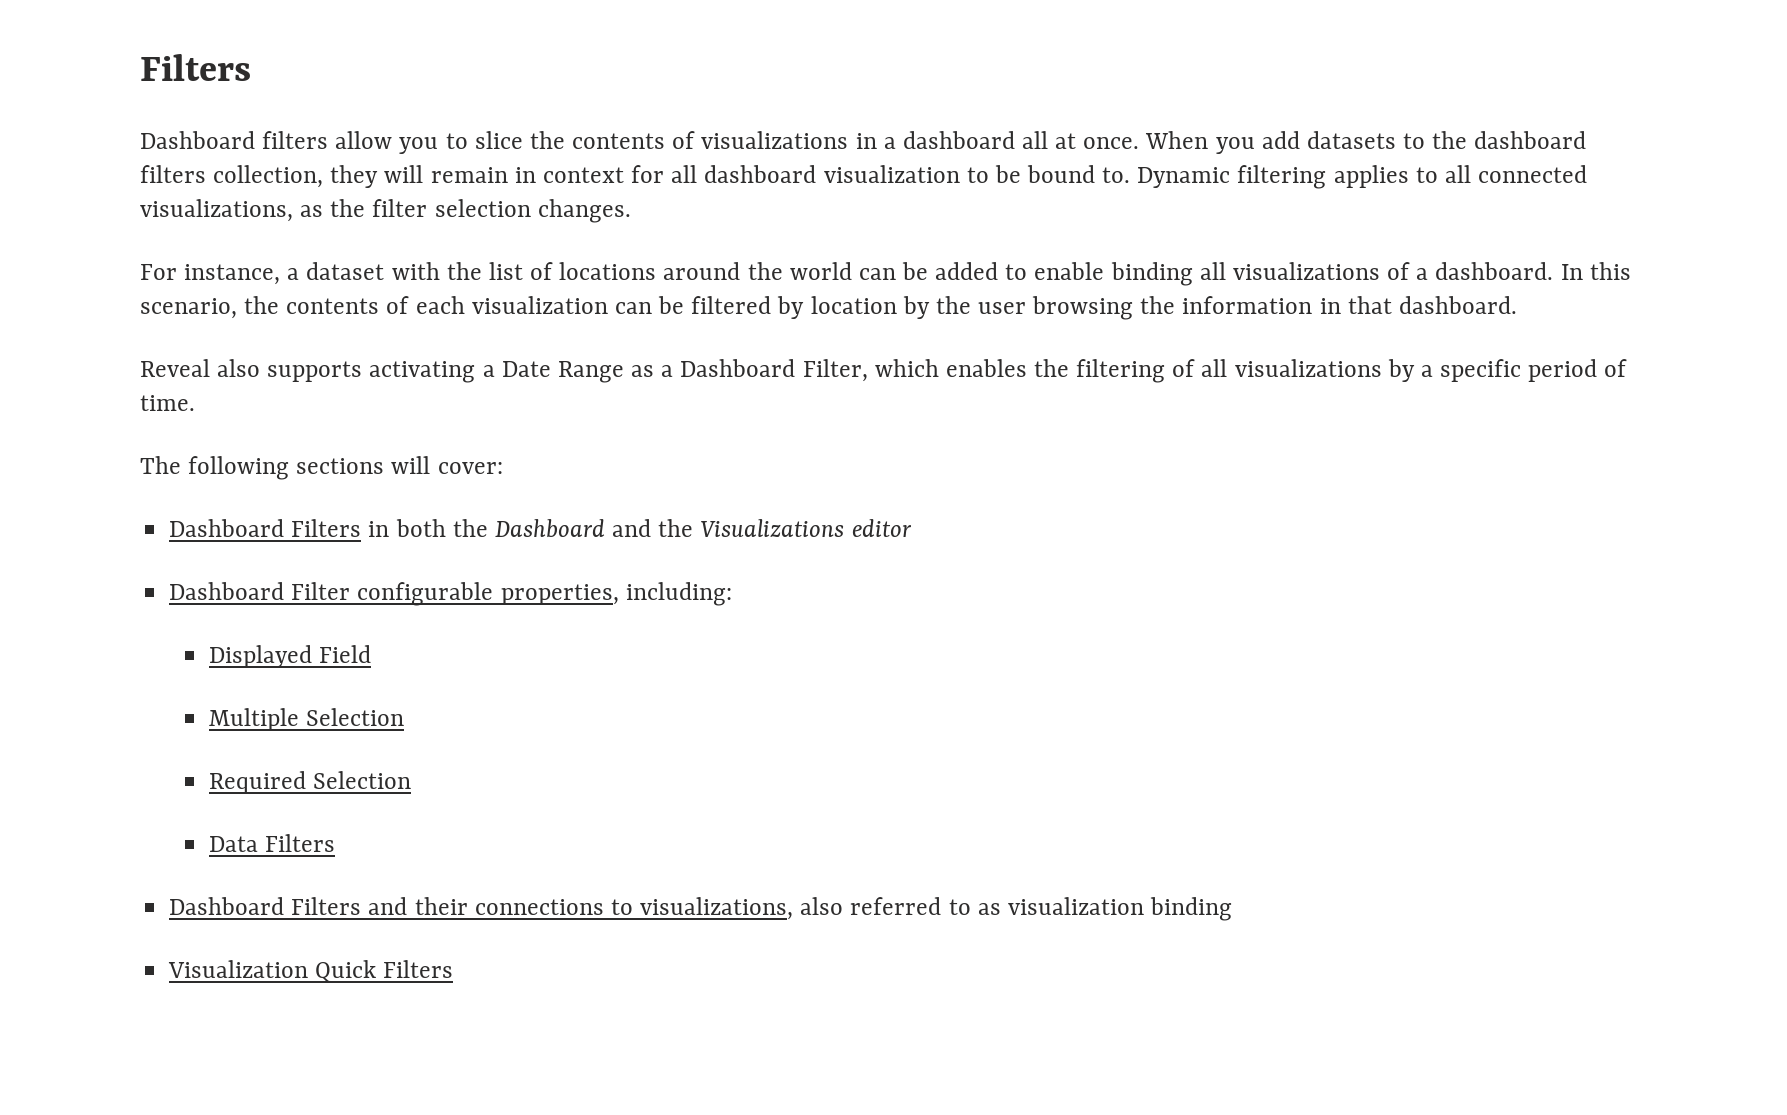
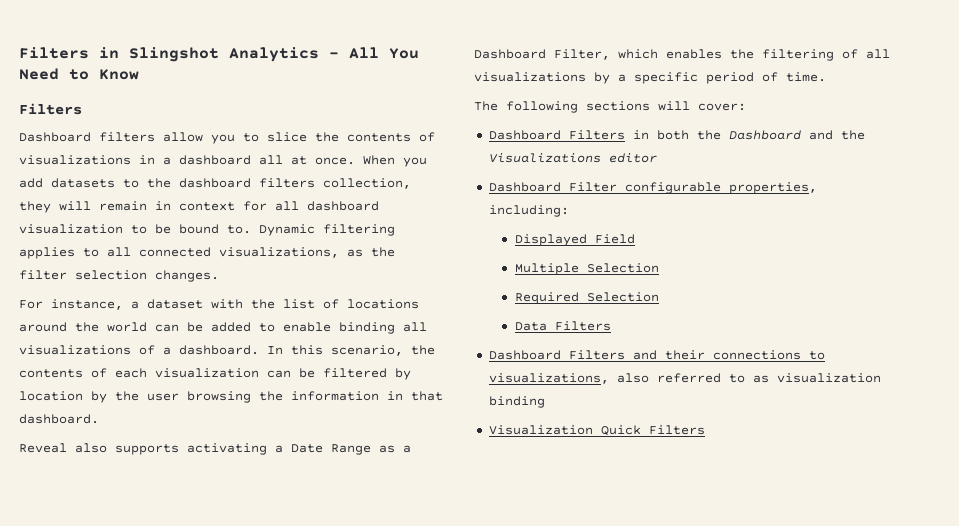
[140,54,251,81] Filters -> [19,47,419,62] [19,68,139,80] [19,103,82,115] Filters in Slingshot Analytics – All You Need to Know // Filters

